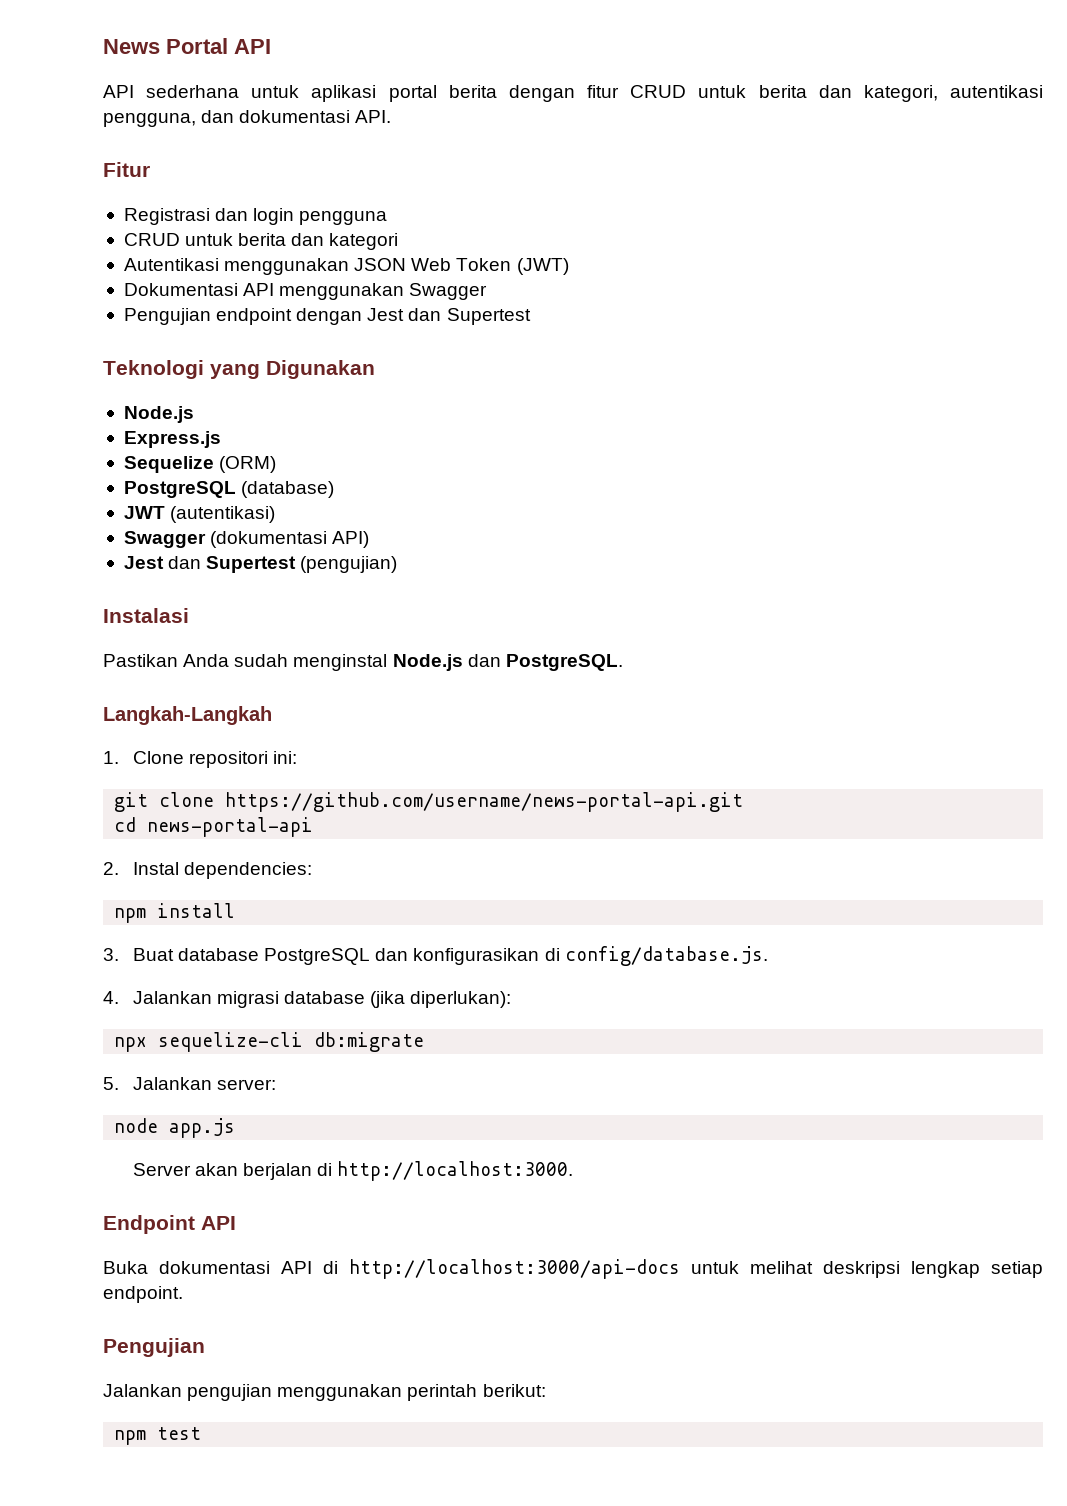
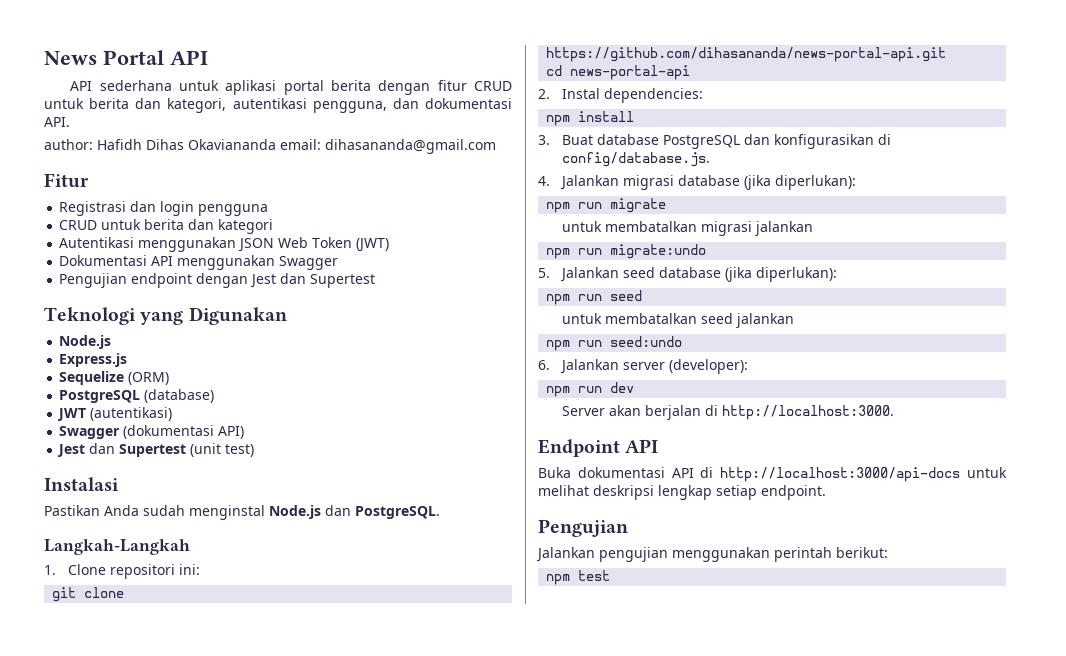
(392, 116) none -> [44,139,496,154] // author: Hafidh Dihas Okaviananda email: dihasananda@gmail.com
[300,556,398,573] (pengujian) -> [190,443,255,457] (unit test)
[225,792,744,812] https://github.com/username/news-portal-api.git -> [546,47,947,62] https://github.com/dihasananda/news-portal-api.git
[114,1032,425,1052] [103,1077,277,1090] [114,1118,236,1138] npx sequelize-cli db:migrate // 5. Jalankan server: // node app.js -> [546,198,667,213] [561,221,813,236] [546,244,707,259] [538,267,837,282] [546,290,643,305] [561,313,794,328] [546,336,683,351] [538,359,748,374] [546,382,635,397] npm run migrate // untuk membatalkan migrasi jalankan // npm run migrate:undo // 5. Jalankan seed database (jika diperlukan): // npm run seed // untuk membatalkan seed jalankan // npm run seed:undo // 6. Jalankan server (developer): // npm run dev

